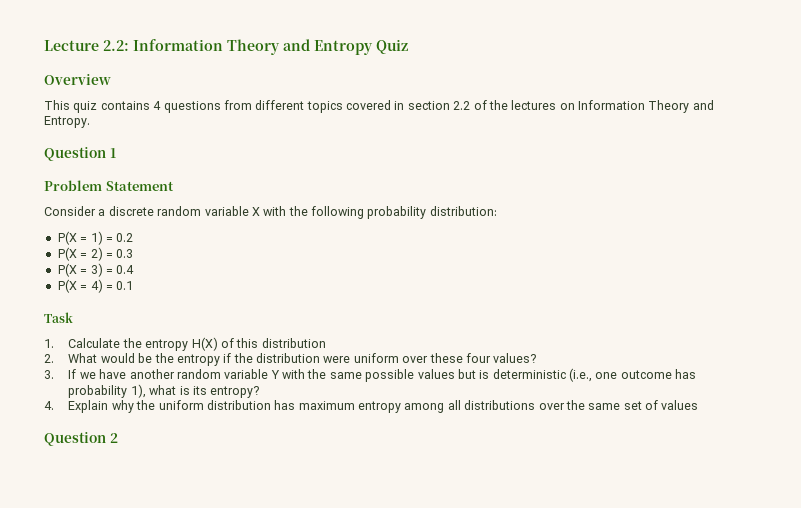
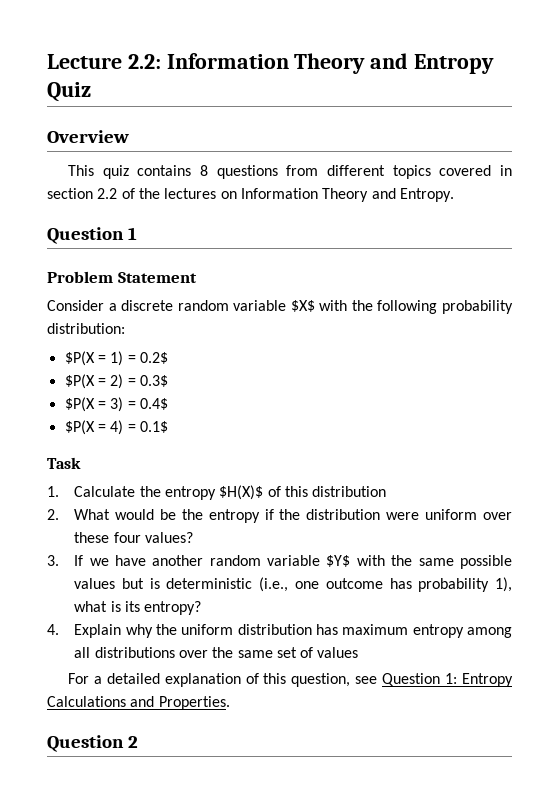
[153,101,162,110] 4 -> [199,165,208,176] 8
[251,207,260,216] X -> [290,300,315,312] $X$
[57,231,77,245] P(X -> [64,351,95,366] $P(X
[116,233,134,242] [57,247,77,261] 0.2 // P(X -> [139,352,168,364] [64,374,95,389] 0.2$ // $P(X
[116,249,134,258] [57,263,77,277] 0.3 // P(X -> [139,375,168,387] [64,397,95,412] 0.3$ // $P(X
[116,265,135,274] [57,279,77,293] 0.4 // P(X -> [139,398,168,410] [64,420,95,435] 0.4$ // $P(X
[116,281,134,290] 0.1 -> [139,421,168,433] 0.1$
[191,337,218,351] H(X) -> [219,485,264,500] $H(X)$
[270,370,280,379] Y -> [326,555,351,567] $Y$
(699, 405) none -> [67,673,513,687] [47,696,230,710] // For a detailed explanation of this question, see Question 1: Entropy Calculations and Properties.

